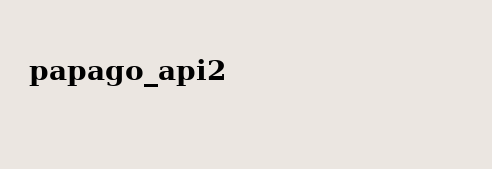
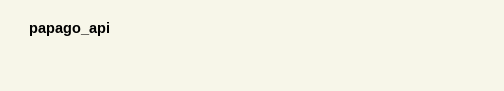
[29,59,226,87] papago_api2 -> [29,22,110,36] papago_api

